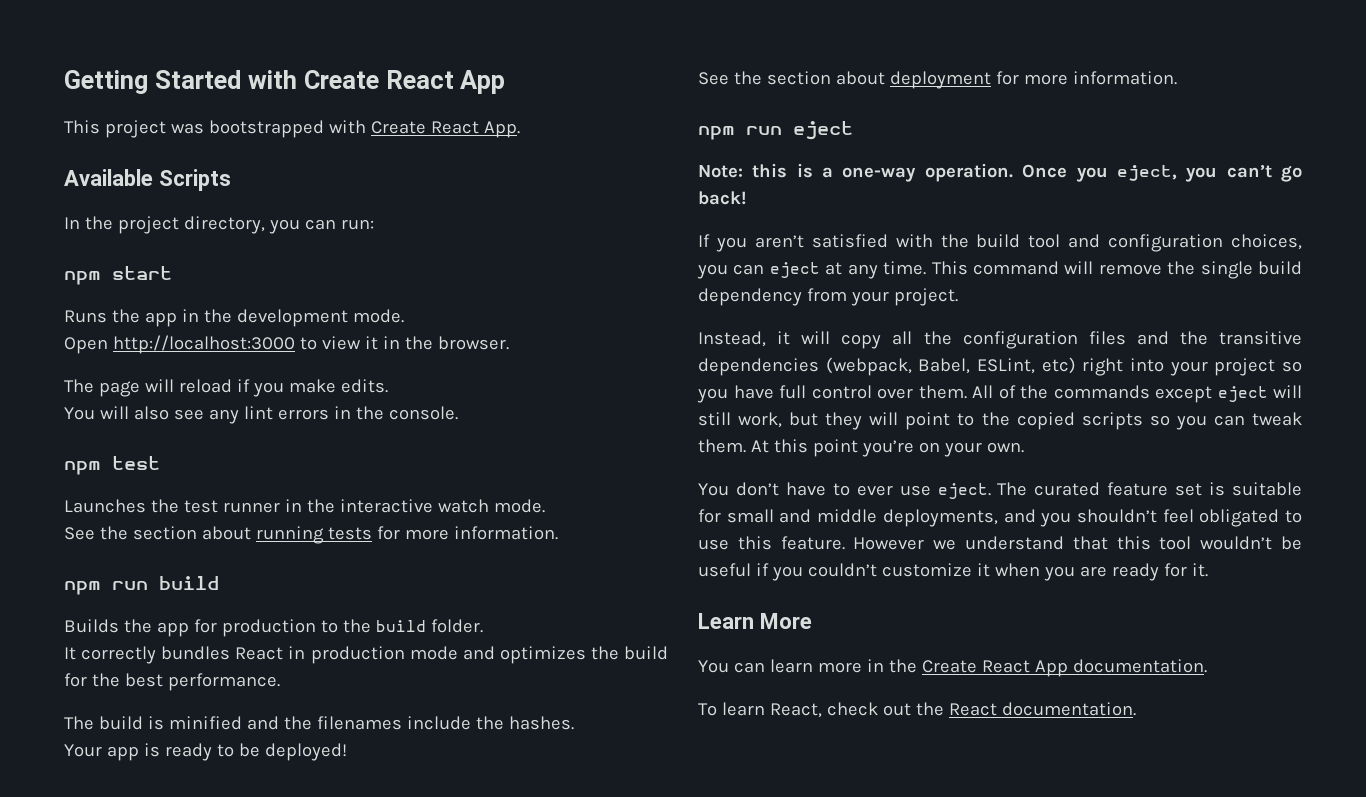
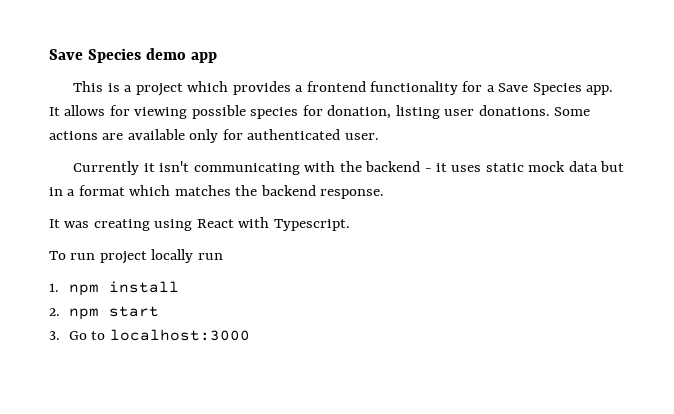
[64,70,506,94] [64,120,520,138] [64,169,231,191] [64,216,374,234] [64,266,172,285] [64,309,404,327] [64,335,509,354] [64,379,388,397] [64,406,458,424] [64,456,160,475] [64,499,545,513] [64,526,558,544] [64,576,219,595] [64,619,483,637] [64,646,669,664] [64,673,280,691] [64,716,574,730] [64,743,347,761] [698,71,1177,89] [698,121,853,140] [698,163,1302,182] [698,191,746,205] [698,234,1302,252] [697,261,1302,279] [698,288,958,306] [698,331,1302,349] [698,357,1302,376] [697,385,1302,403] [698,412,1302,430] [698,439,1024,457] [698,482,1302,499] [698,509,1302,527] [698,536,1302,550] [698,563,1208,581] [698,613,812,629] [698,659,1207,677] [698,702,1136,718] Getting Started with Create React App // This project was bootstrapped with Create React App. // Available Scripts // In the project directory, you can run: // npm start // Runs the app in the development mode. // Open http://localhost:3000 to view it in the browser. // The page will reload if you make edits. // You will also see any lint errors in the console. // npm test // Launches the test runner in the interactive watch mode. // See the section about running tests for more information. // npm run build // Builds the app for production to the build folder. // It correctly bundles React in production mode and optimizes the build for the best performance. // The build is minified and the filenames include the hashes. // Your app is ready to be deployed! // See the section about deployment for more information. // npm run eject // Note: this is a one-way operation. Once you eject, you can’t go back! // If you aren’t satisfied with the build tool and configuration choices, you can eject at any time. This command will remove the single build dependency from your project. // Instead, it will copy all the configuration files and the transitive dependencies (webpack, Babel, ESLint, etc) right into your project so you have full control over them. All of the commands except eject will still work, but they will point to the copied scripts so you can tweak them. At this point you’re on your own. // You don’t have to ever use eject. The curated feature set is suitable for small and middle deployments, and you shouldn’t feel obligated to use this feature. However we understand that this tool wouldn’t be useful if you couldn’t customize it when you are ready for it. // Learn More // You can learn more in the Create React App documentation. // To learn React, check out the React documentation. -> [49,48,217,63] [73,81,614,96] [49,105,591,119] [49,129,379,143] [73,161,625,175] [49,185,385,199] [49,217,350,231] [49,249,223,264] [49,281,180,296] [49,306,160,320] [49,329,250,341] Save Species demo app // This is a project which provides a frontend functionality for a Save Species app. It allows for viewing possible species for donation, listing user donations. Some actions are available only for authenticated user. // Currently it isn't communicating with the backend - it uses static mock data but in a format which matches the backend response. // It was creating using React with Typescript. // To run project locally run // 1. npm install // 2. npm start // 3. Go to localhost:3000

